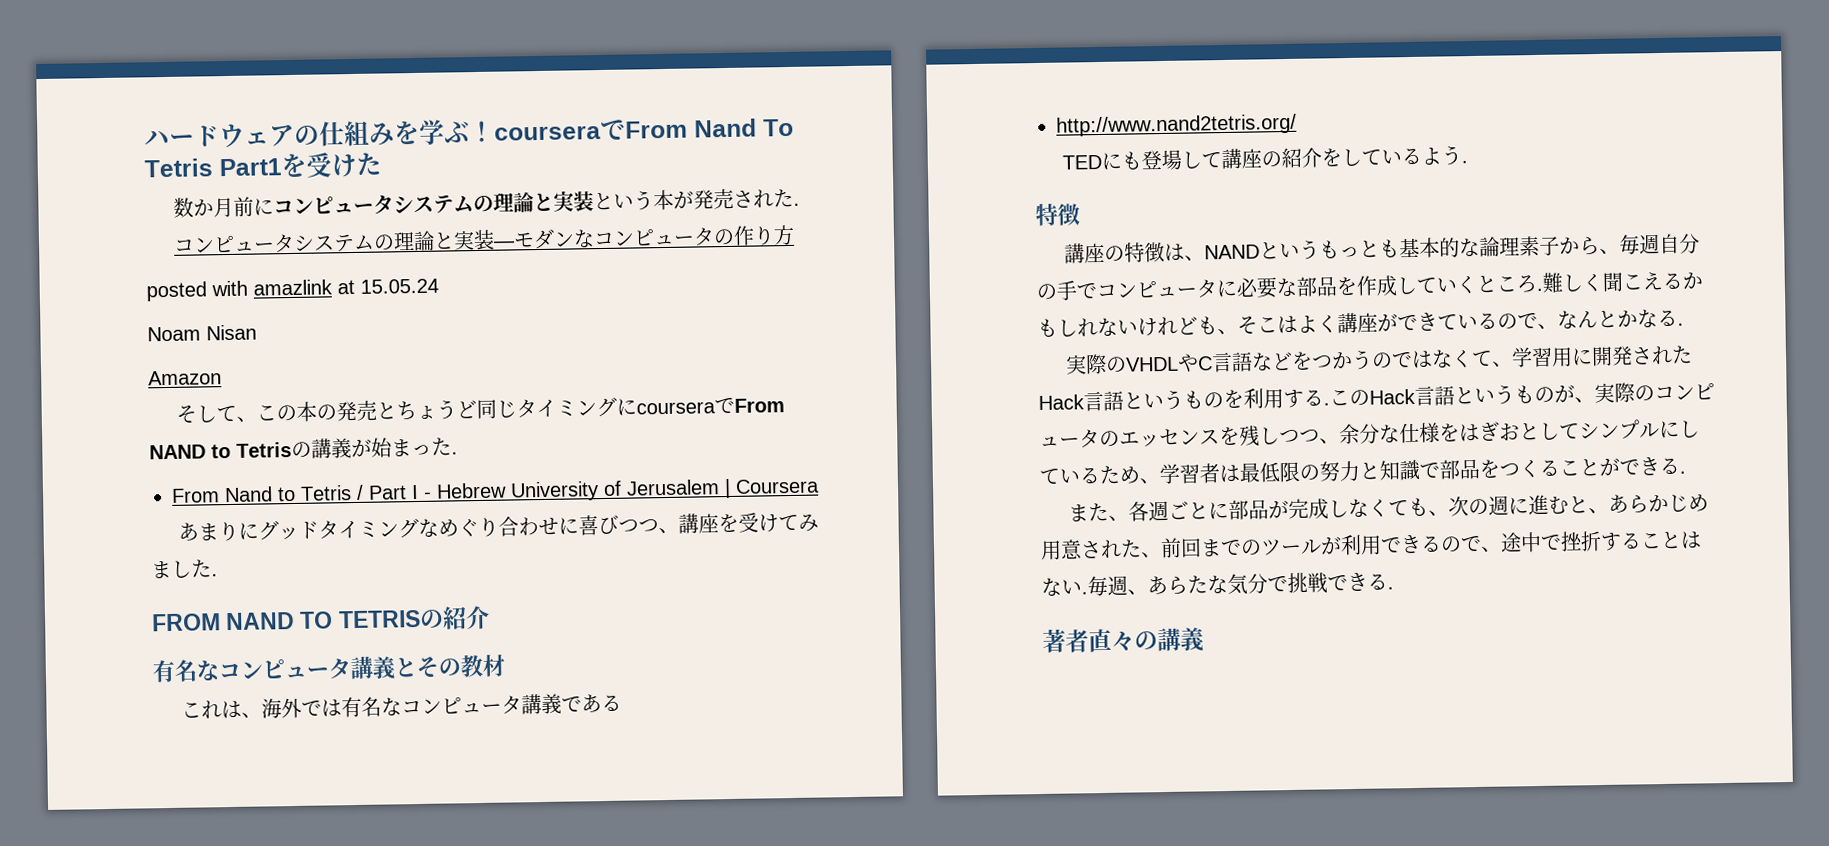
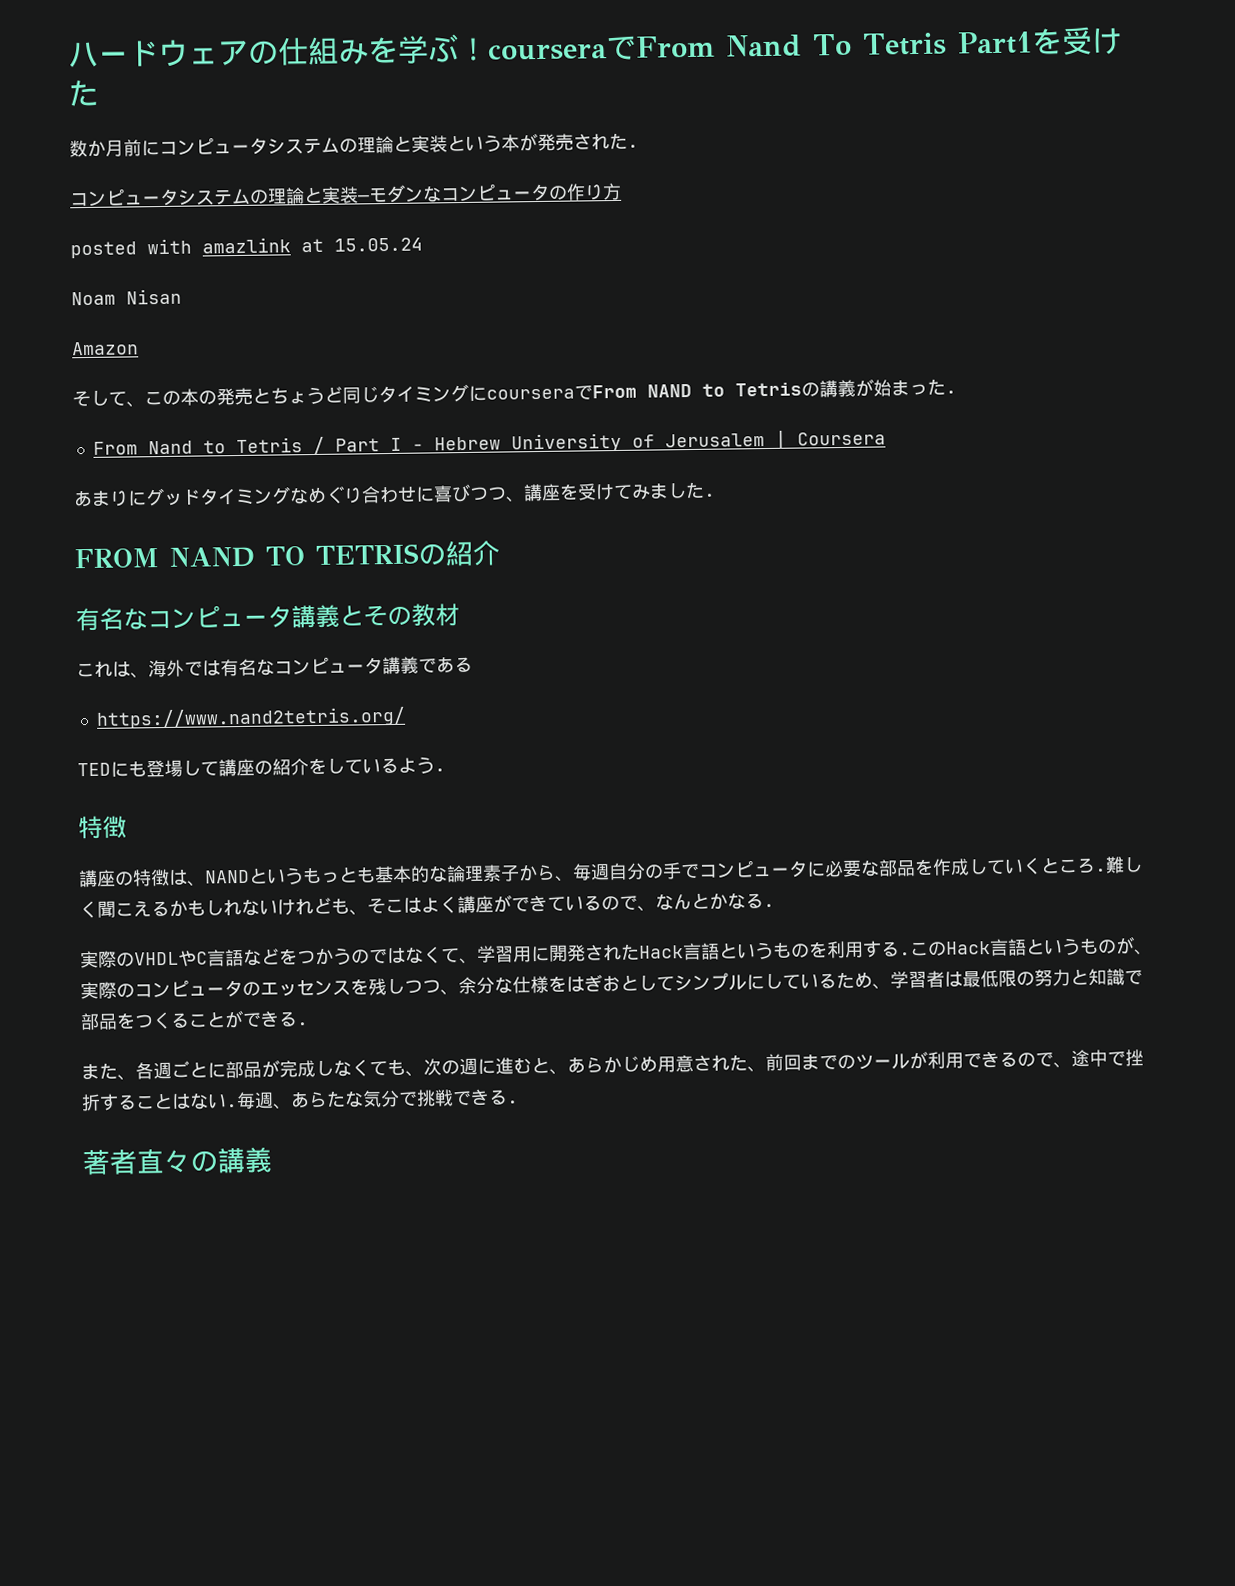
[1056,113,1297,137] http://www.nand2tetris.org/ -> [95,706,406,729] https://www.nand2tetris.org/

